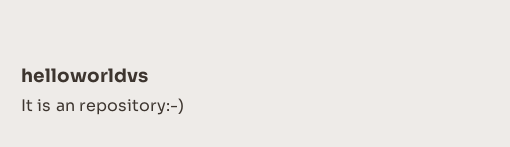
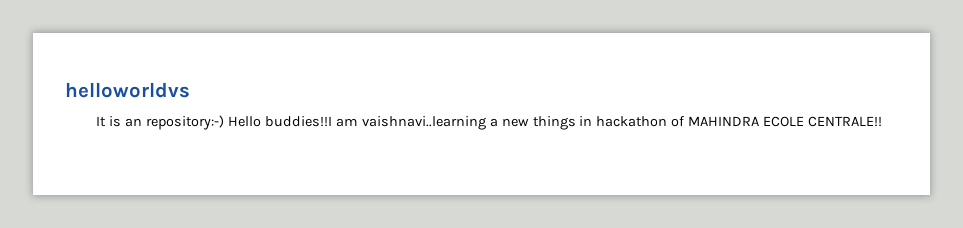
(184, 106) none -> [228,116,883,130] Hello buddies!!I am vaishnavi..learning a new things in hackathon of MAHINDRA ECOLE CENTRALE!!

